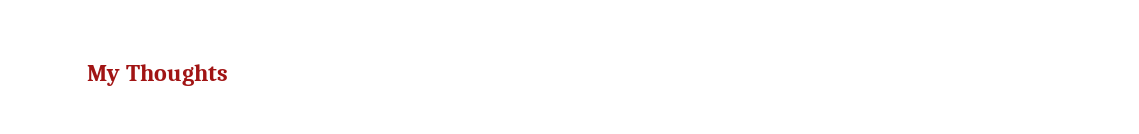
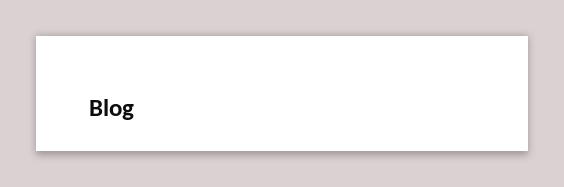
[87,64,229,86] My Thoughts -> [89,99,134,120] Blog

